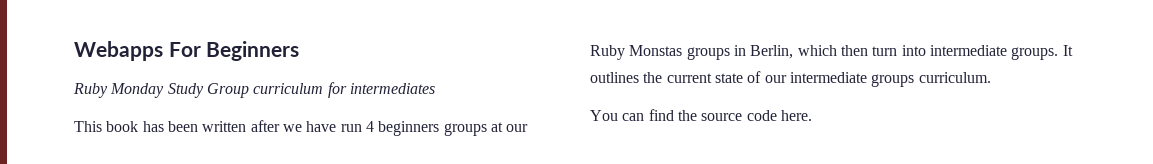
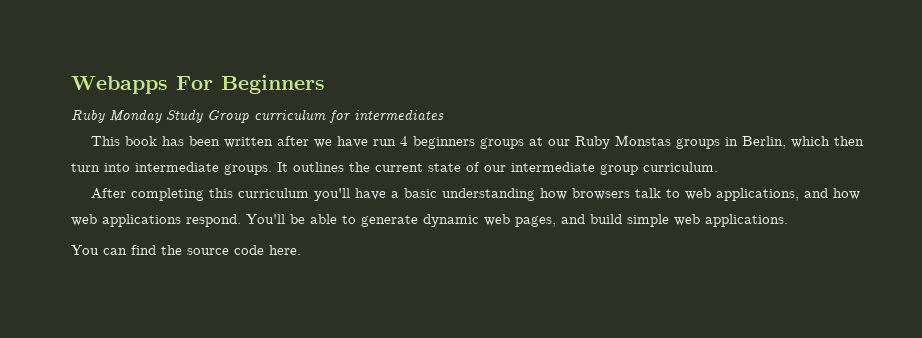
[871,74,915,87] groups -> [600,164,638,175] group
(991, 77) none -> [90,188,860,201] [71,214,788,227] // After completing this curriculum you'll have a basic understanding how browsers talk to web applications, and how web applications respond. You'll be able to generate dynamic web pages, and build simple web applications.

